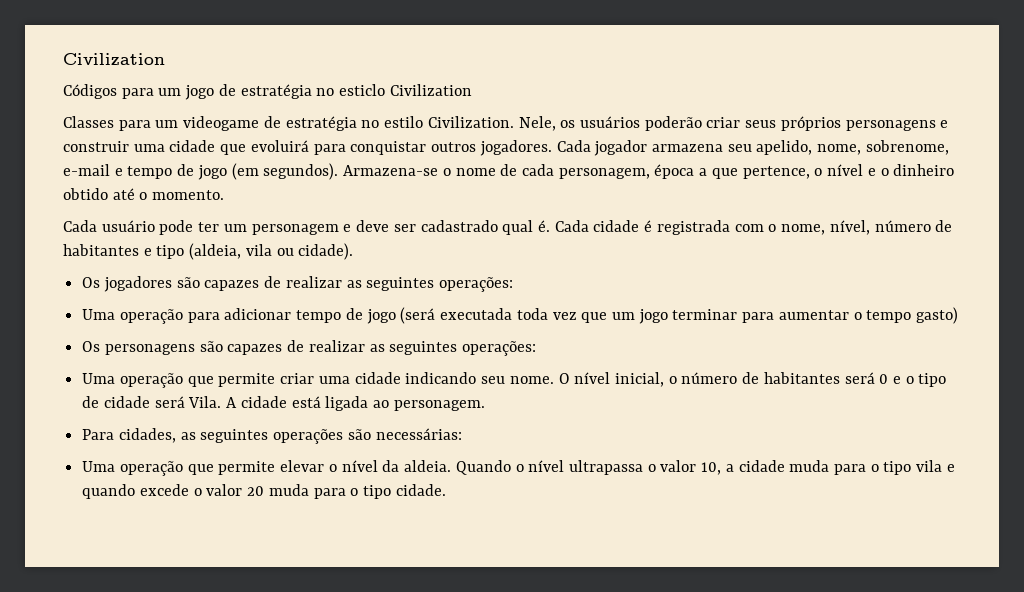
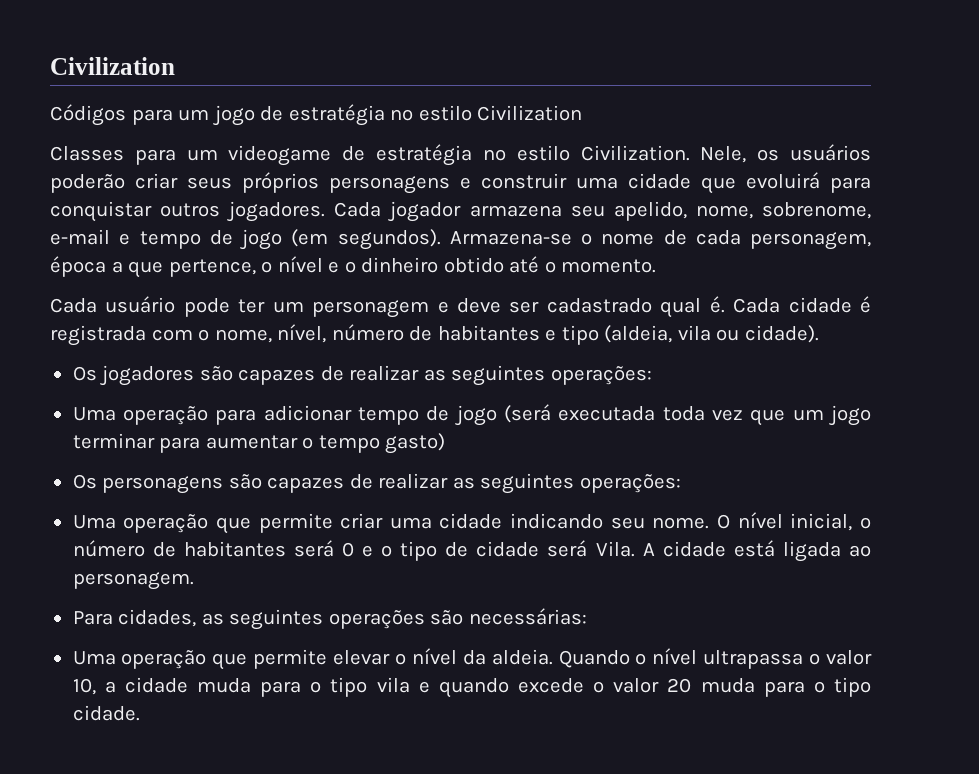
[339,84,386,96] esticlo -> [418,105,472,121] estilo

